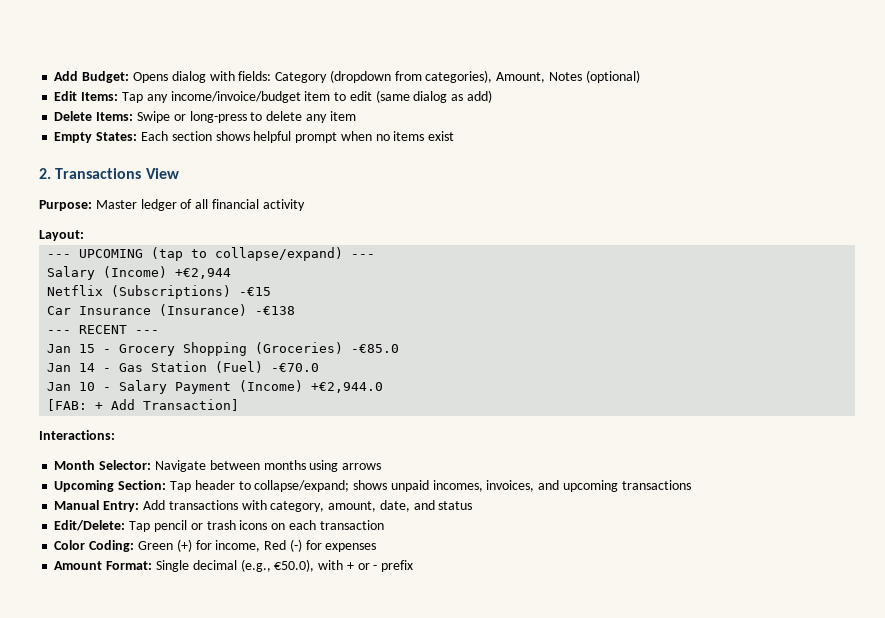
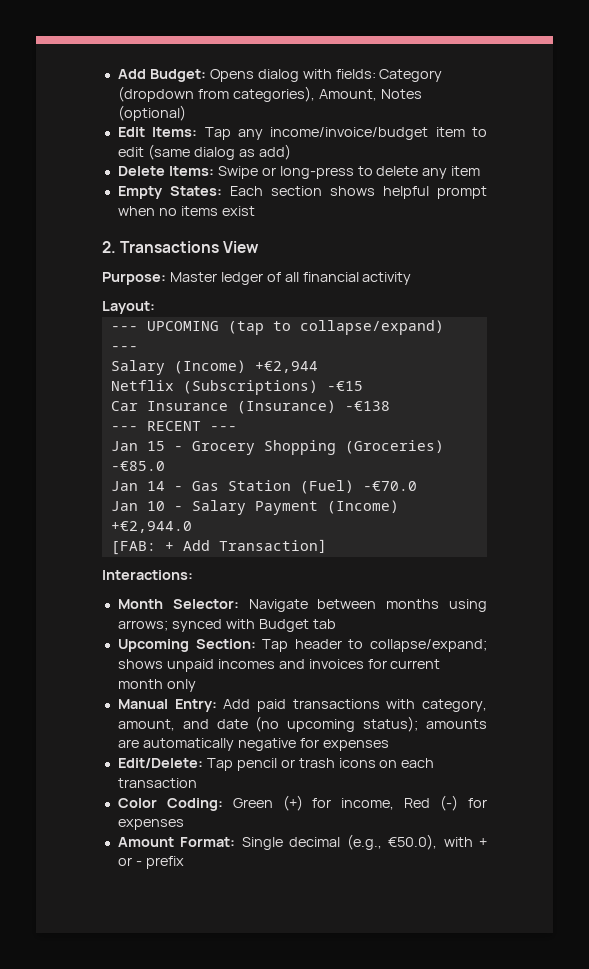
[342,463,382,470] arrows -> [117,619,336,632] arrows; synced with Budget tab
[432,480,691,492] incomes, invoices, and upcoming transactions -> [217,659,441,669] [117,679,196,692] incomes and invoices for current month only
(165, 505) none -> [256,699,286,712] paid
[379,500,473,512] date, and status -> [182,716,487,732] [117,738,389,751] and date (no upcoming status); amounts are automatically negative for expenses

